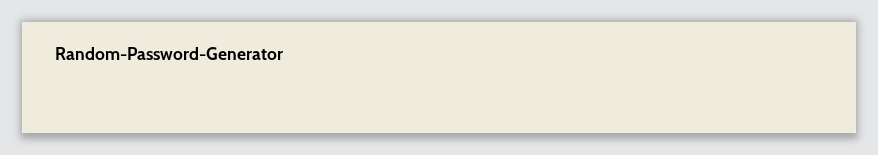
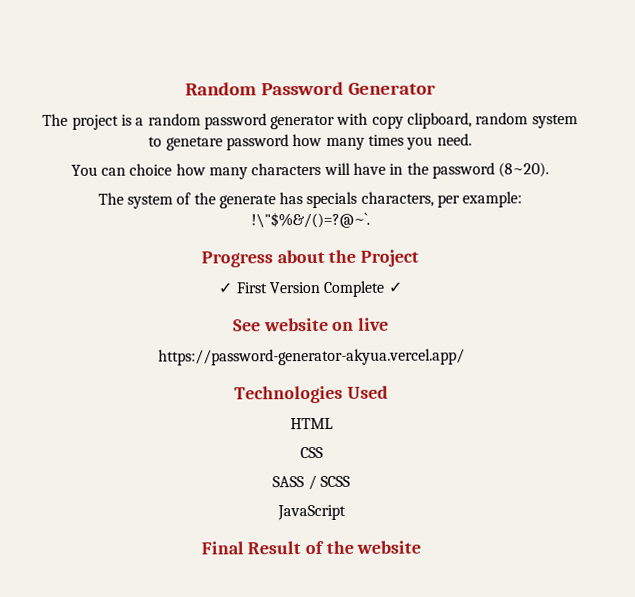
[55,47,283,60] Random-Password-Generator -> [184,81,436,96] [42,112,578,130] [148,133,472,151] [70,162,550,180] [97,191,523,209] [250,211,370,229] [200,249,420,268] [218,280,402,297] [232,317,390,332] [157,348,465,366] [234,385,388,404] [289,417,333,430] [299,446,323,459] [272,475,350,491] [276,504,346,521] [200,540,422,555] Random Password Generator // The project is a random password generator with copy clipboard, random system to genetare password how many times you need. // You can choice how many characters will have in the password (8~20). // The system of the generate has specials characters, per example: !\"$%&/()=?@~`. // Progress about the Project // ✓ First Version Complete ✓ // See website on live // https://password-generator-akyua.vercel.app/ // Technologies Used // HTML // CSS // SASS / SCSS // JavaScript // Final Result of the website

